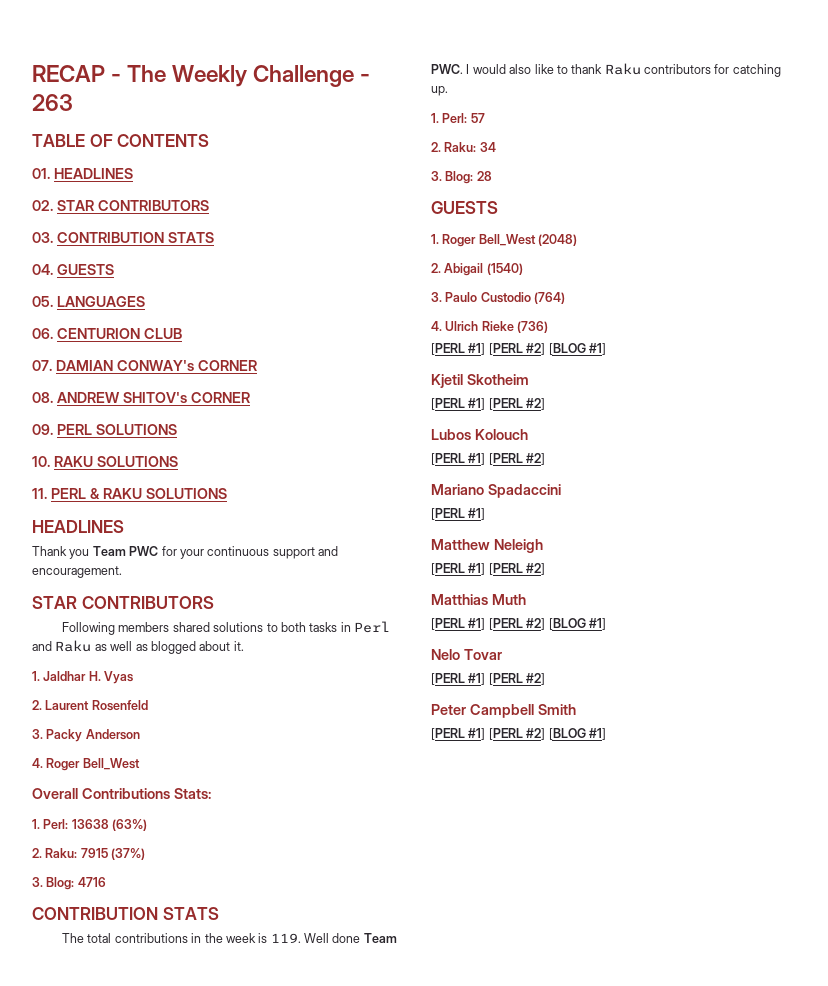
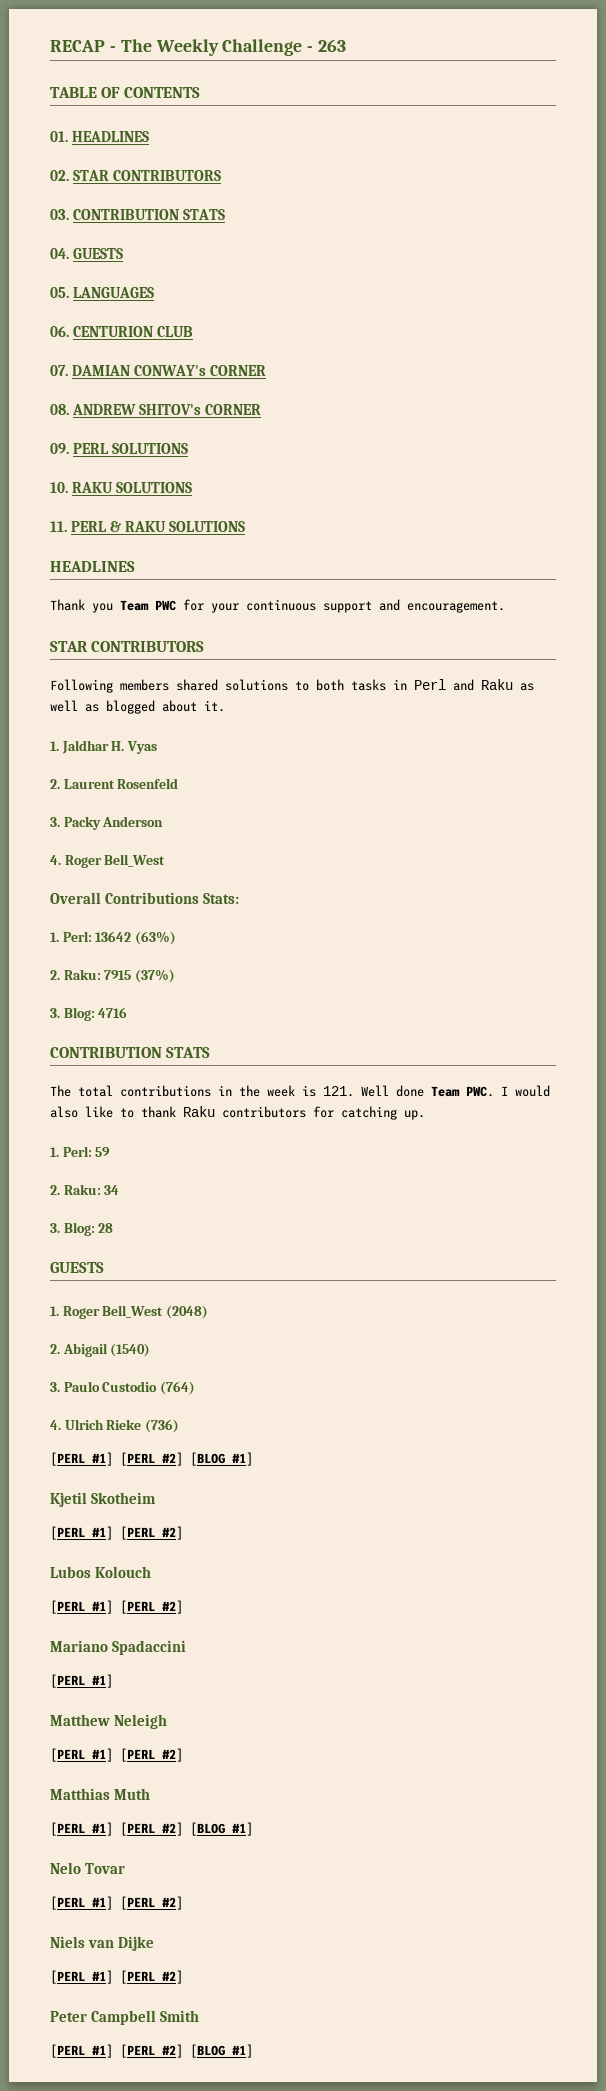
[71,819,109,829] 13638 -> [95,931,132,942] 13642
[270,933,301,943] 119. -> [323,1086,354,1097] 121.
[470,113,485,123] 57 -> [95,1147,111,1157] 59
(546, 679) none -> [50,1936,154,1951] [50,1970,183,1984] // Niels van Dijke // [PERL #1] [PERL #2]

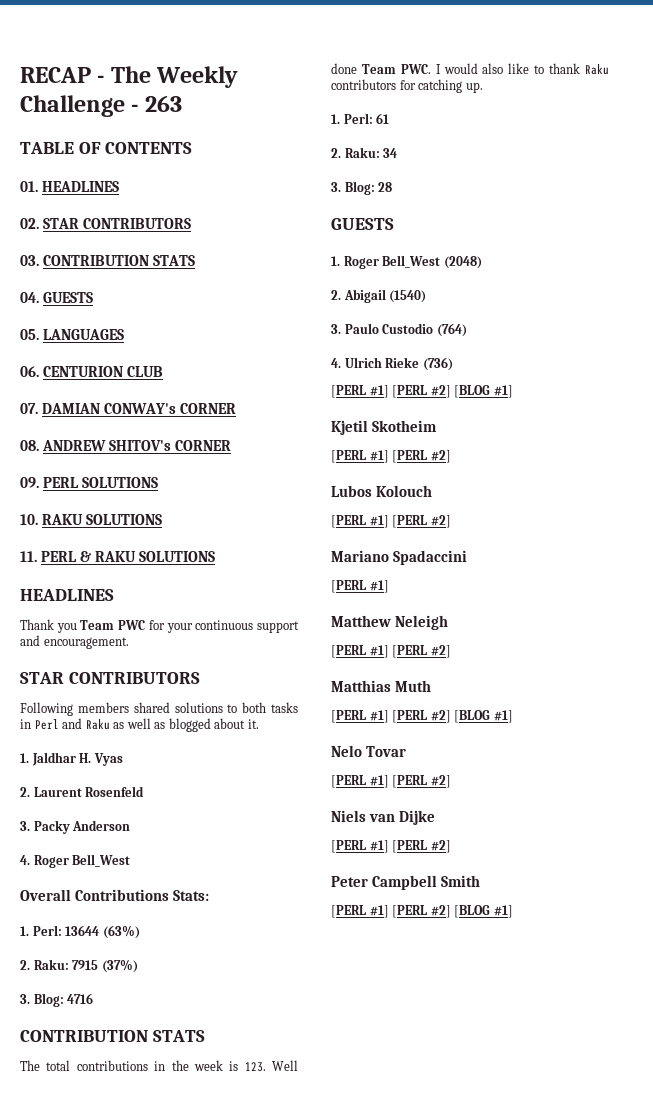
[95,931,132,942] 13642 -> [65,925,100,936] 13644
[323,1086,354,1097] 121. -> [244,1062,266,1072] 123.
[95,1147,111,1157] 59 -> [376,113,390,124] 61

